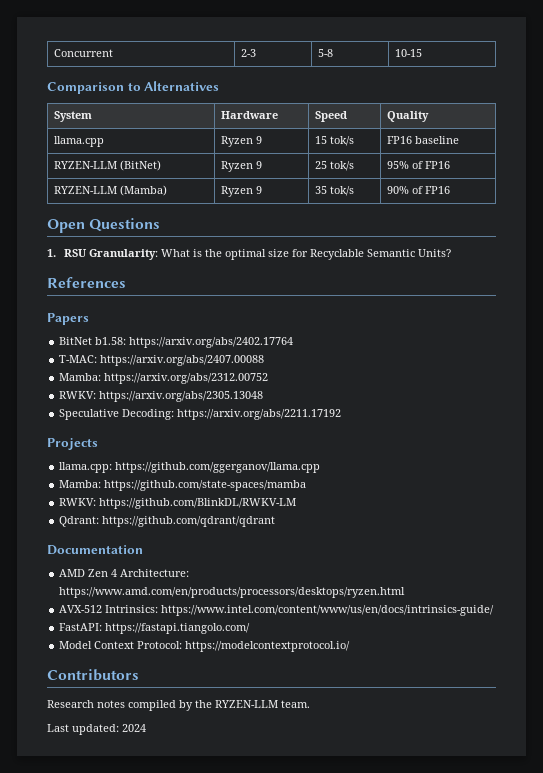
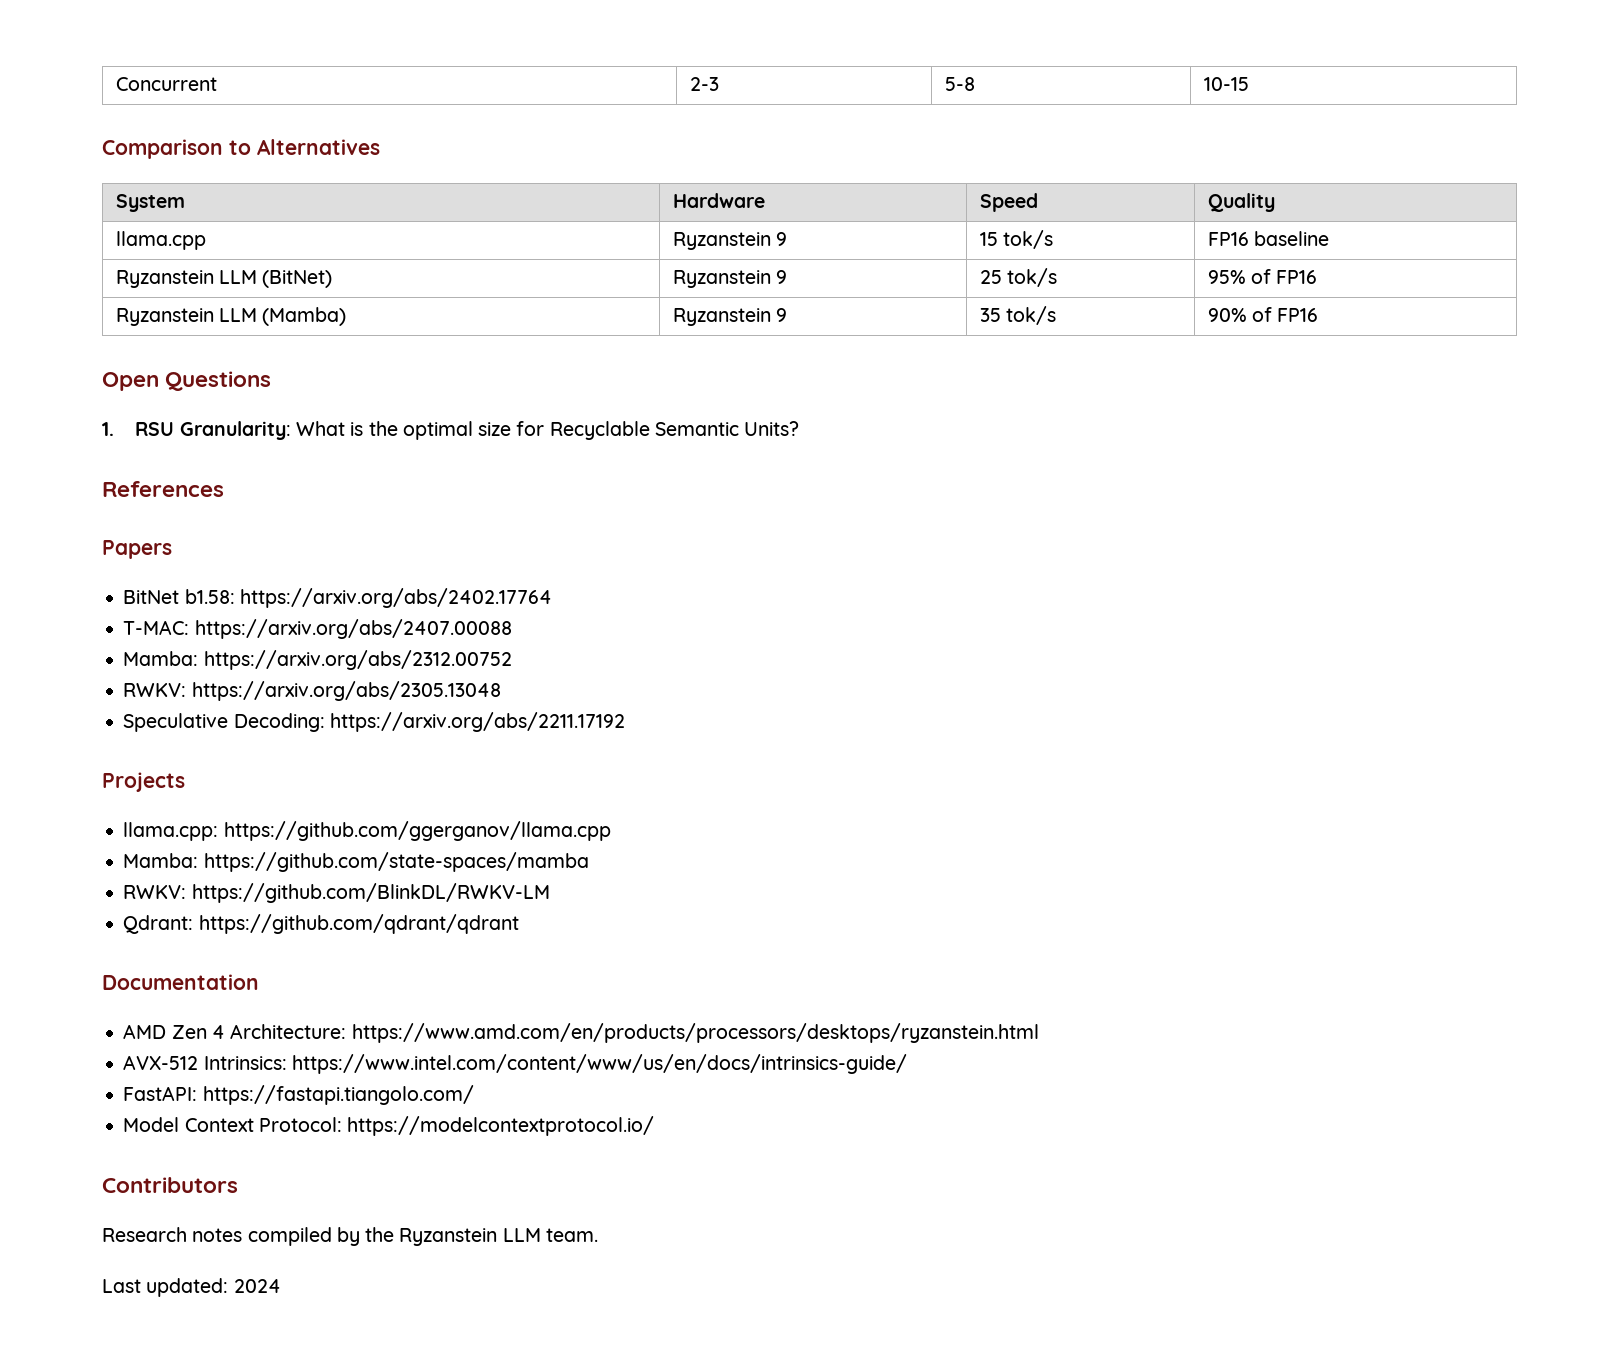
[221,136,254,147] Ryzen -> [672,232,771,250] Ryzanstein
[54,161,118,169] RYZEN-LLM -> [115,270,257,288] Ryzanstein LLM
[221,161,254,172] Ryzen -> [672,270,771,288] Ryzanstein
[54,186,118,194] RYZEN-LLM -> [115,308,257,326] Ryzanstein LLM
[221,186,254,197] Ryzen -> [672,308,771,326] Ryzanstein
[59,587,406,598] https://www.amd.com/en/products/processors/desktops/ryzen.html -> [351,1023,1039,1043] https://www.amd.com/en/products/processors/desktops/ryzanstein.html
[215,700,278,708] RYZEN-LLM -> [399,1228,541,1246] Ryzanstein LLM

